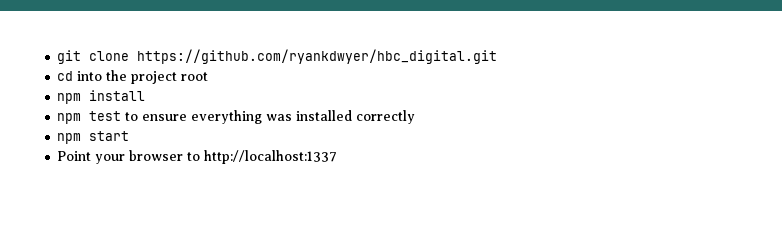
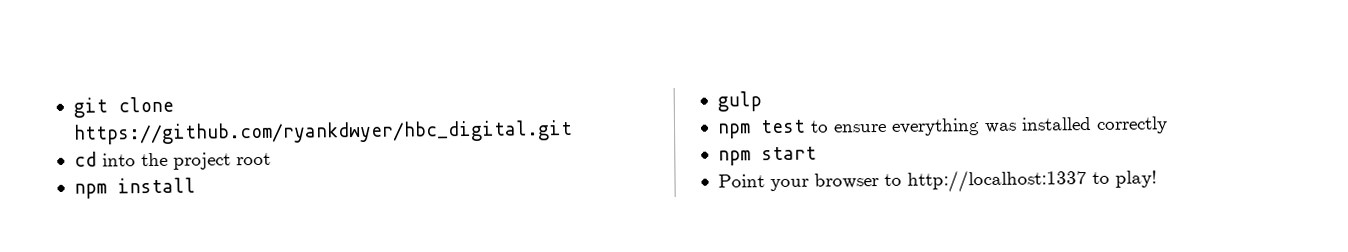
(146, 95) none -> [716,91,762,112] // gulp
(338, 157) none -> [1091,170,1157,188] to play!

